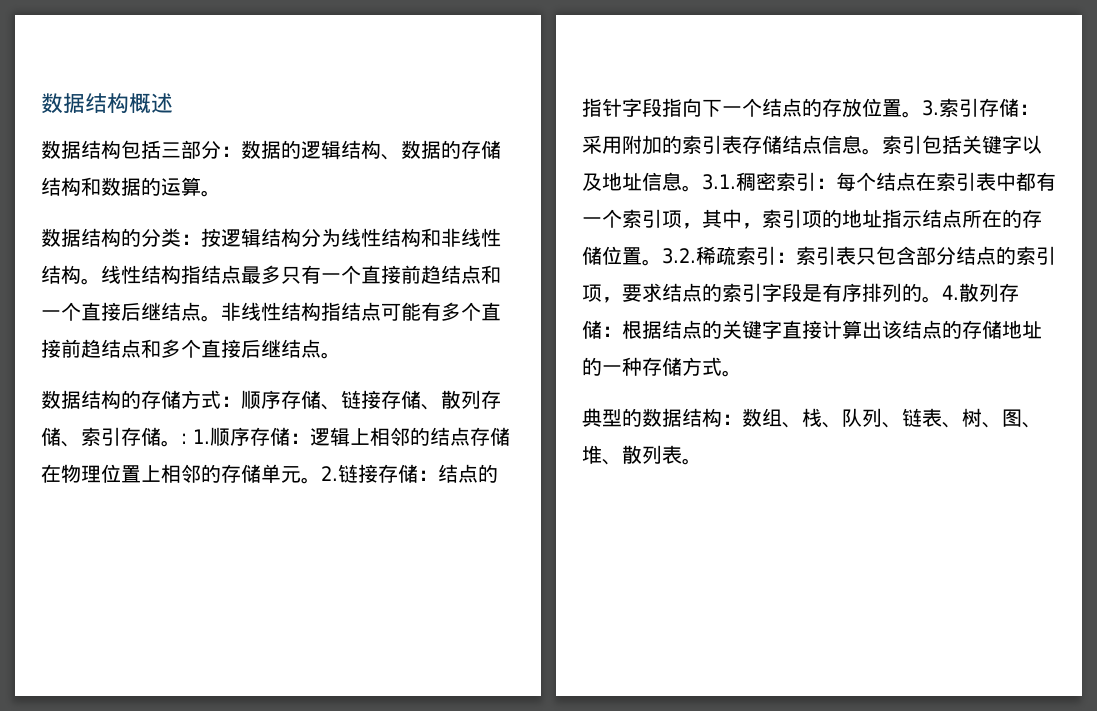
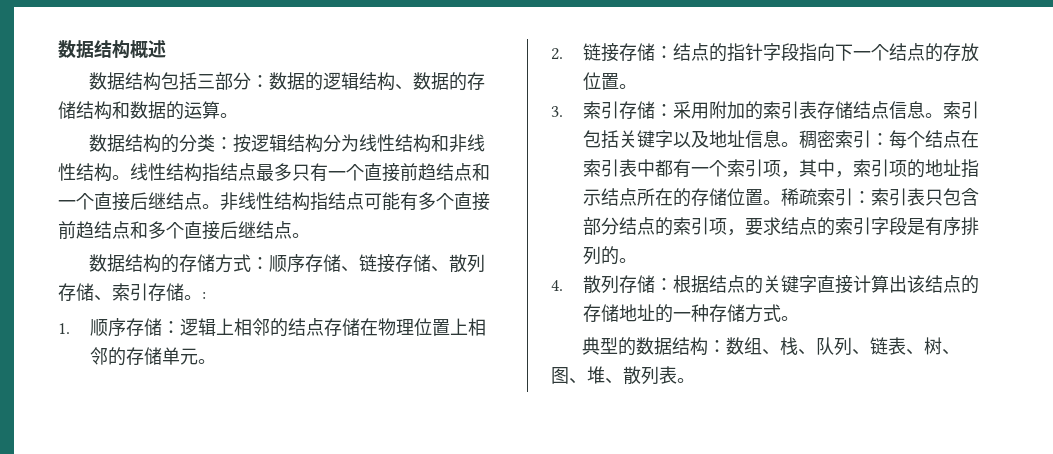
(187, 438) none -> (206, 295) //
(321, 480) none -> (216, 361) //
(922, 114) none -> (637, 86) //
[702,174,736,190] 3.1. -> (799, 144) none
[662,248,696,264] 3.2. -> (781, 202) none
(942, 299) none -> (637, 260) //

